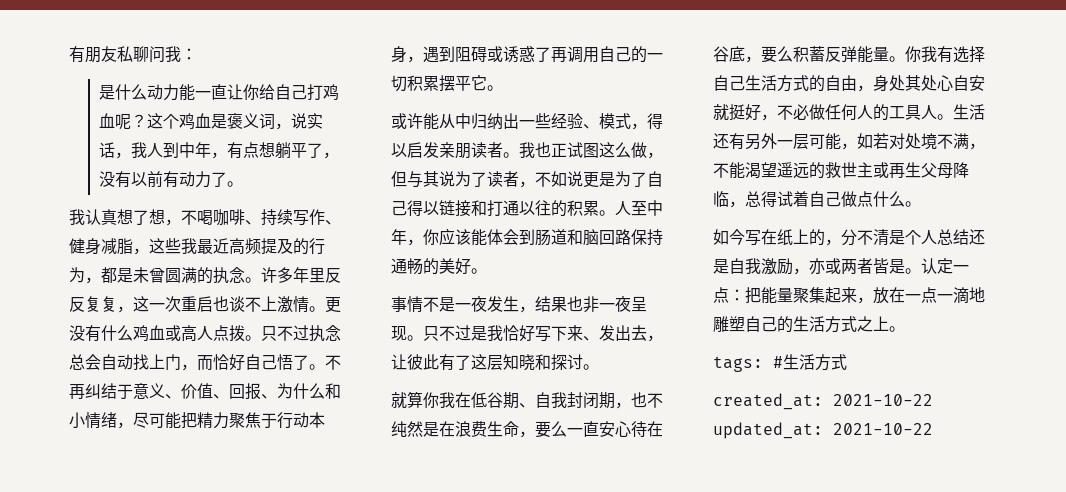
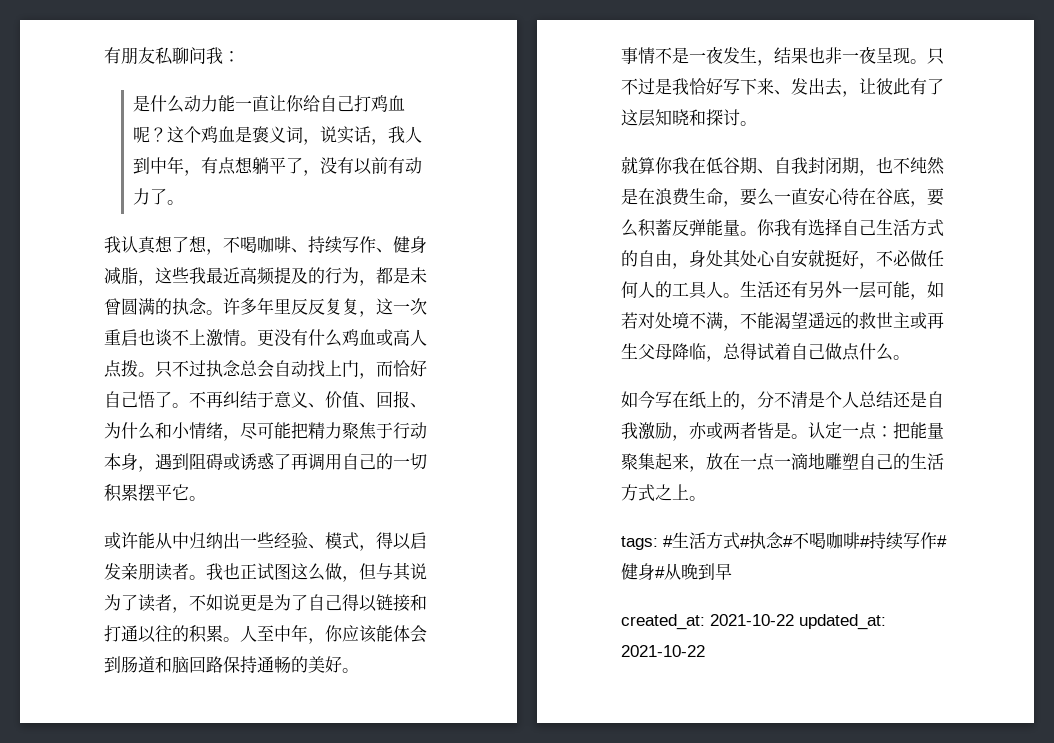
(847, 362) none -> [740,532,947,550] [621,563,732,580] #执念#不喝咖啡#持续写作#健身#从晚到早

